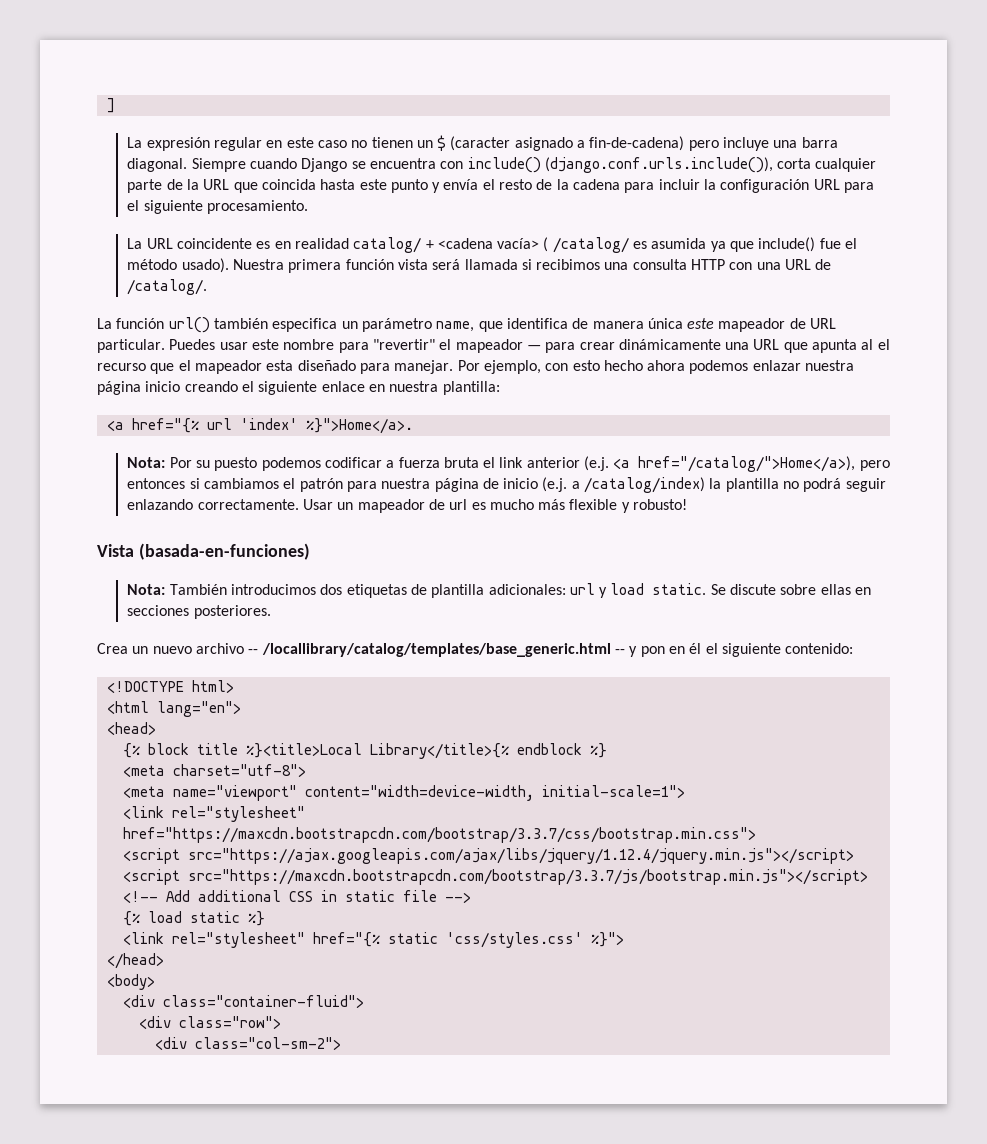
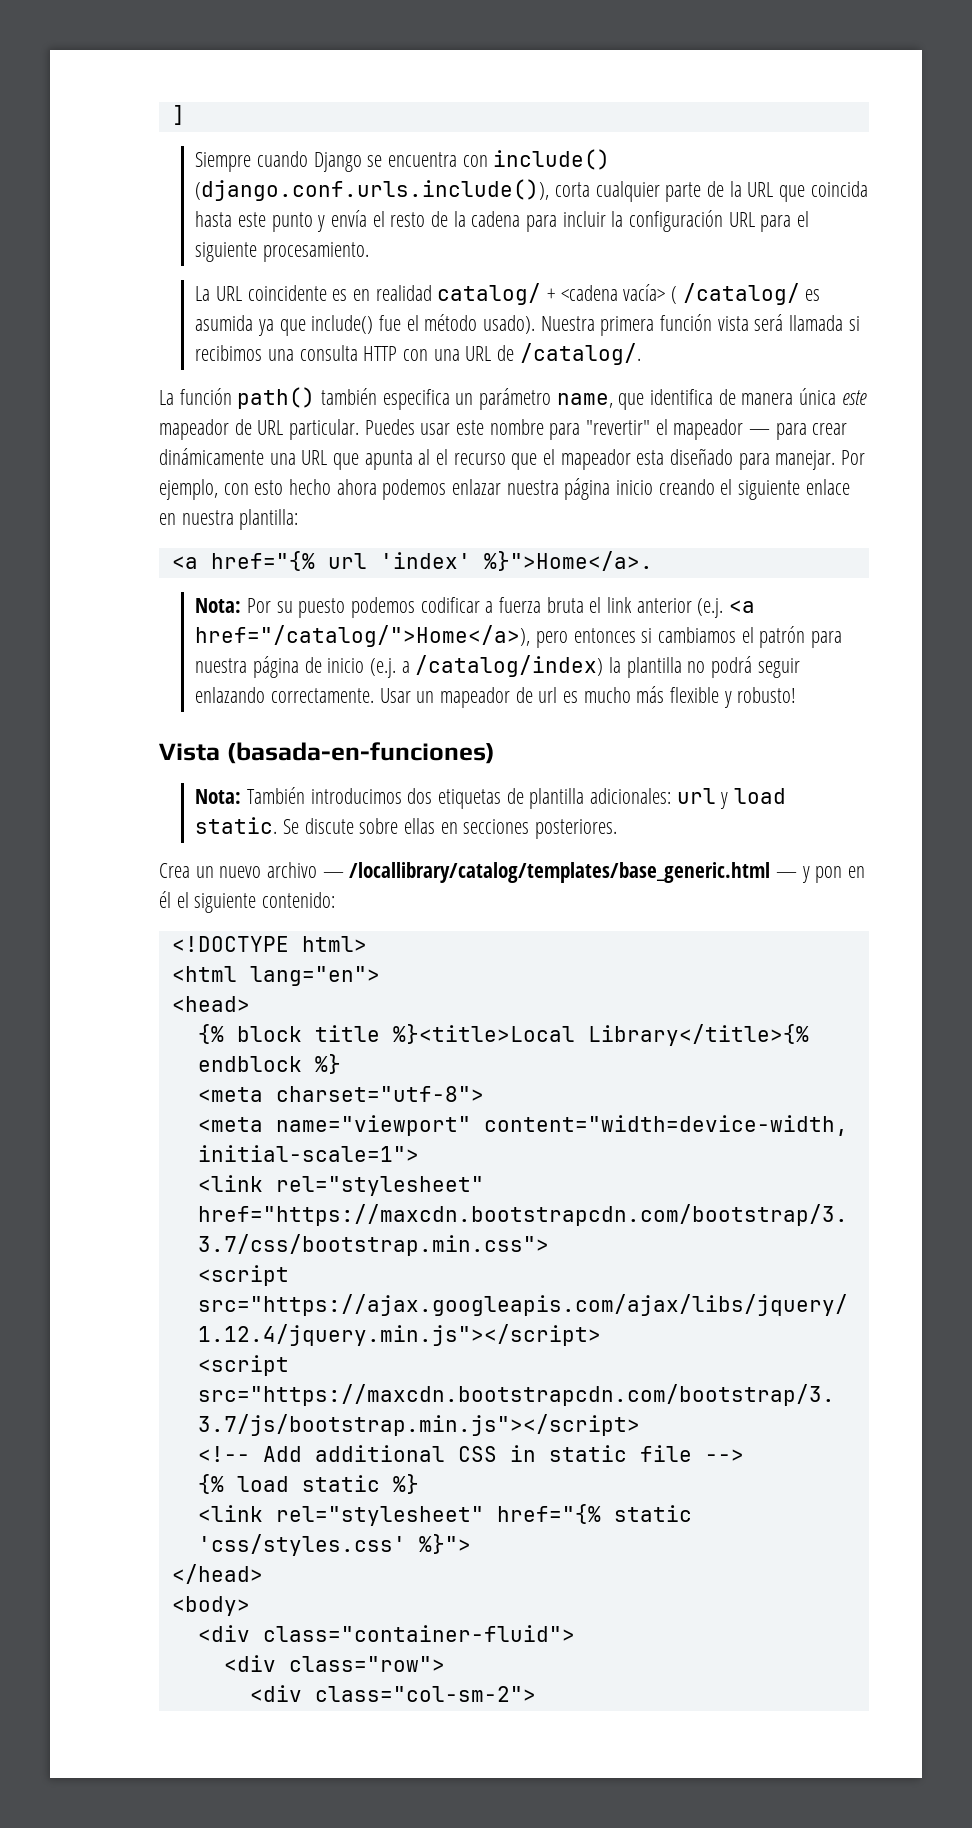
[127,135,838,151] [127,158,188,172] La expresión regular en este caso no tienen un $ (caracter asignado a fin-de-cadena) pero incluye una barra diagonal. -> (185, 115) none
[168,317,210,333] url() -> [237,387,316,409] path()
[248,643,625,657] -- /locallibrary/catalog/templates/base_generic.html -- -> [322,862,798,883] — /locallibrary/catalog/templates/base_generic.html —

